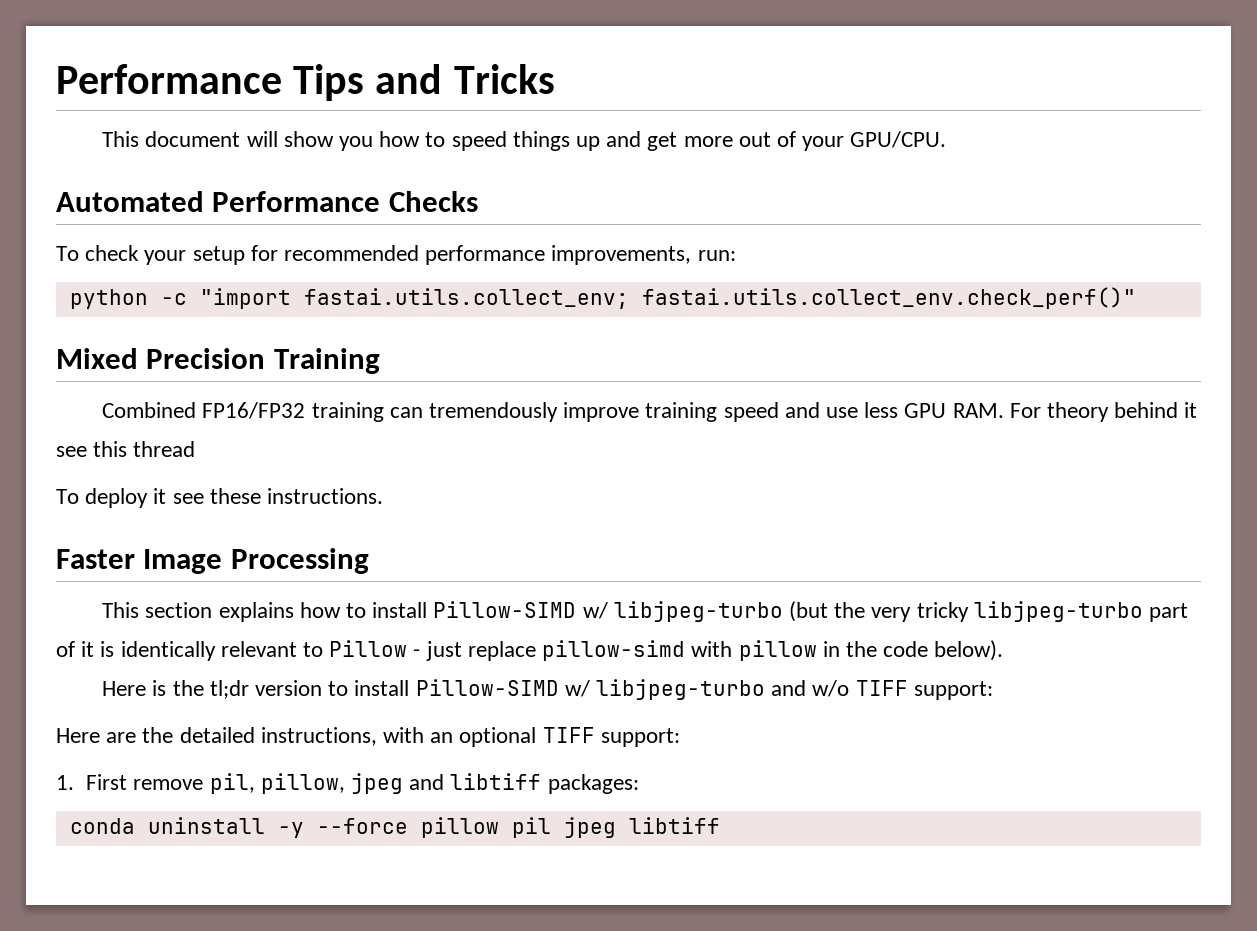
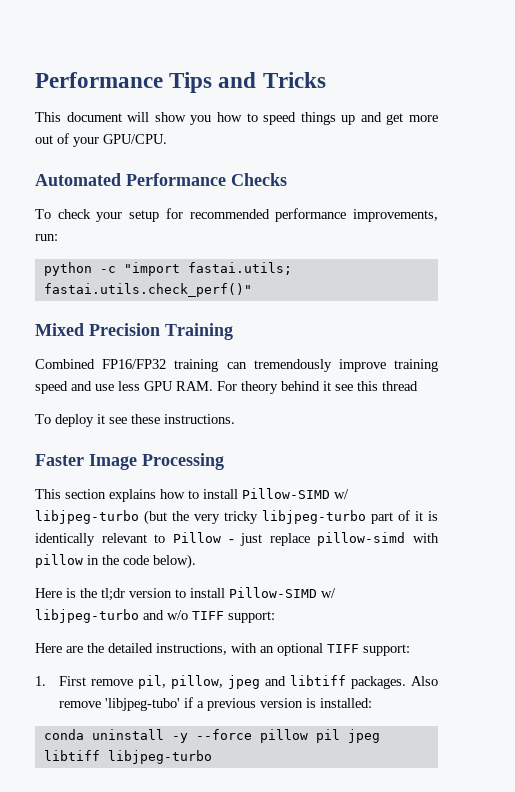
[303,287,1136,309] fastai.utils.collect_env; fastai.utils.collect_env.check_perf()" -> [187,262,292,275] [43,283,252,297] fastai.utils; fastai.utils.check_perf()"
[547,774,639,794] packages: -> [351,676,438,689] [59,697,373,711] packages. Also remove 'libjpeg-tubo' if a previous version is installed:
(720, 825) none -> [107,750,212,764] libjpeg-turbo

